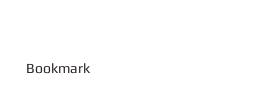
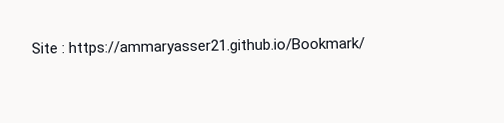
[26,63,91,74] Bookmark -> [31,37,366,57] Site : https://ammaryasser21.github.io/Bookmark/

